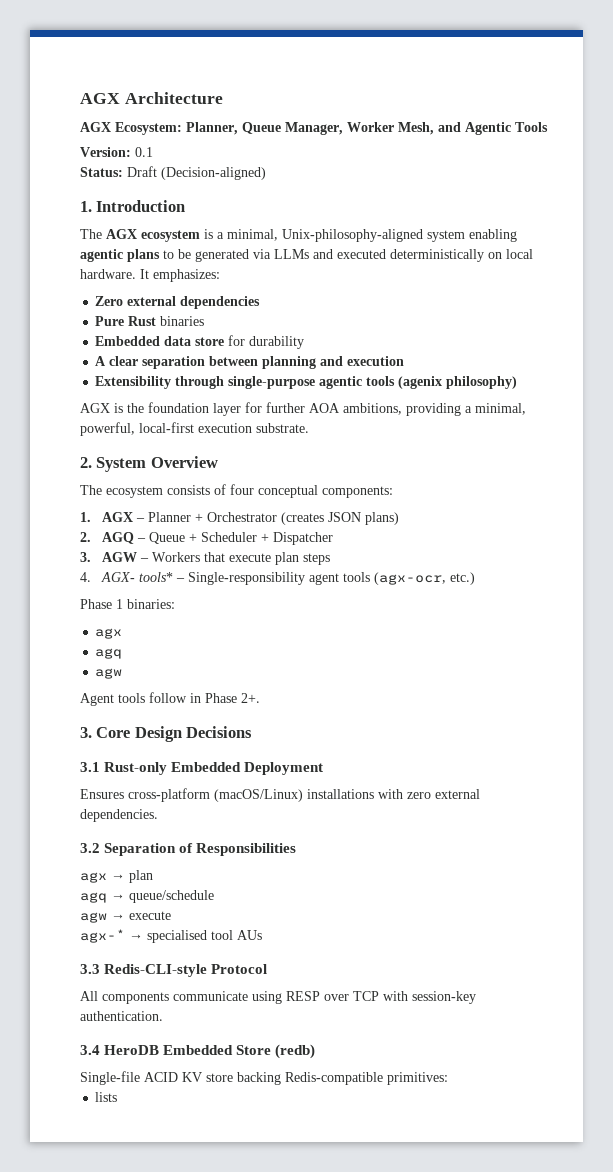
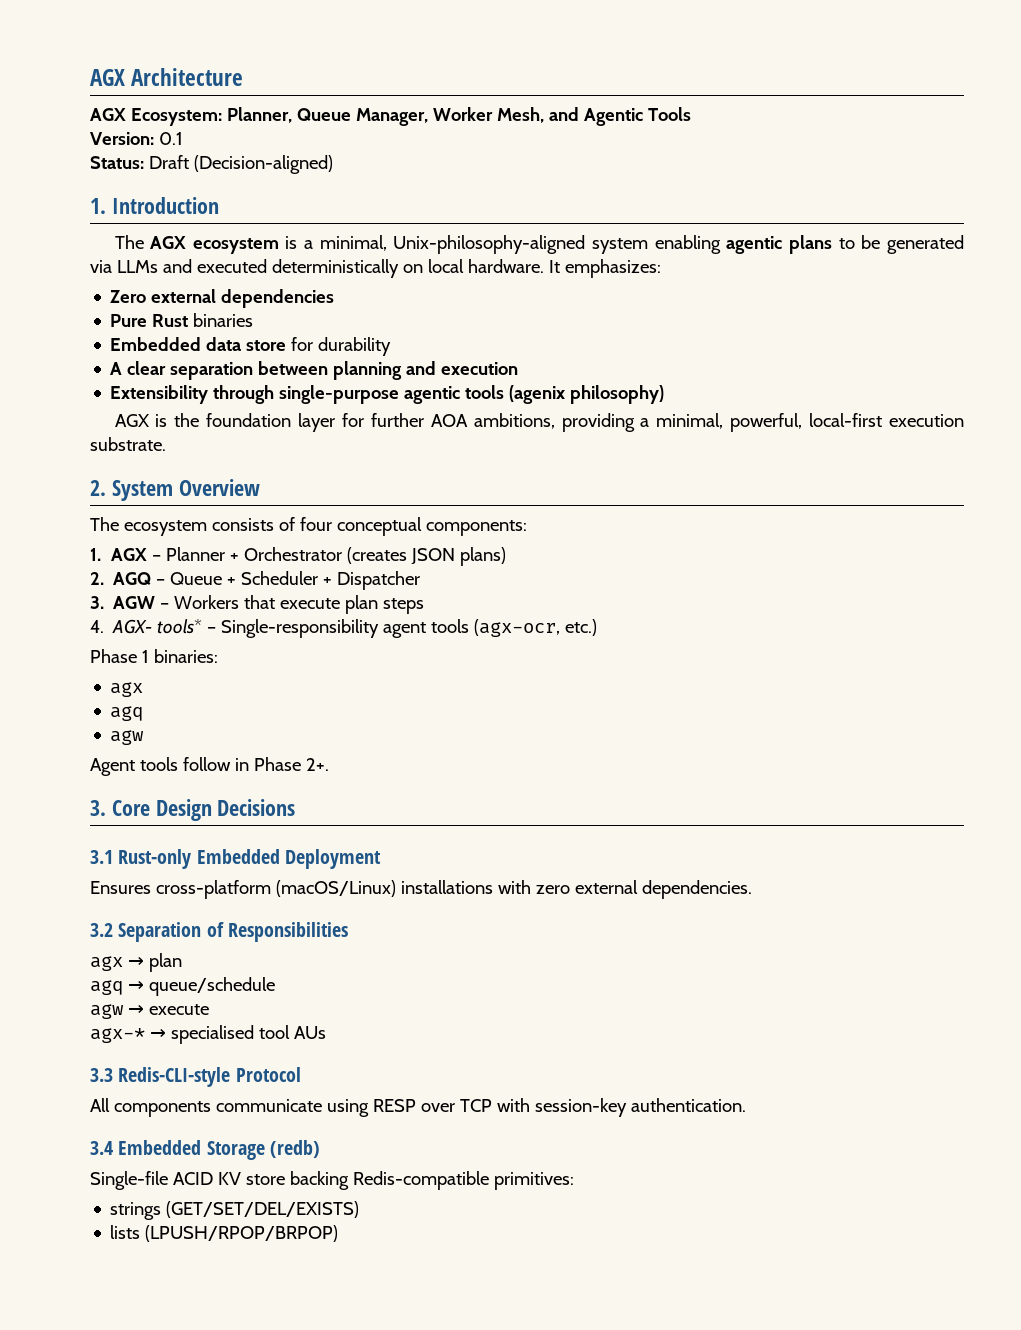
[104,1045,272,1055] HeroDB Embedded Store -> [118,1140,265,1160] Embedded Storage
(448, 1078) none -> [110,1201,360,1220] // strings (GET/SET/DEL/EXISTS)
(118, 1097) none -> [145,1225,339,1242] (LPUSH/RPOP/BRPOP)

